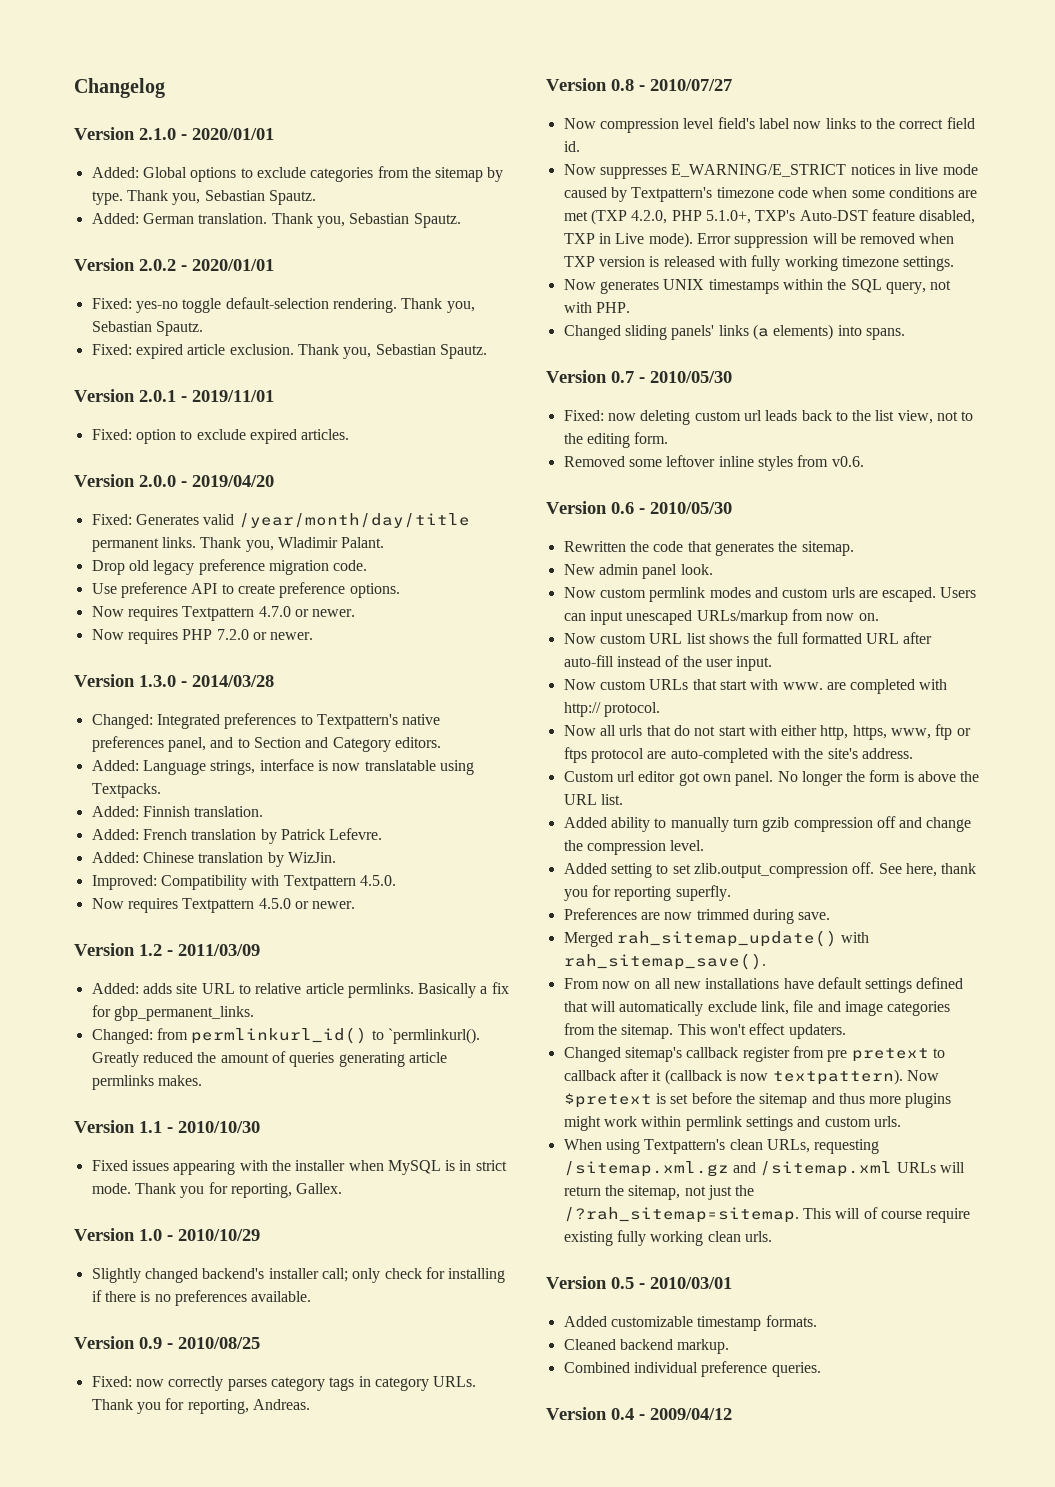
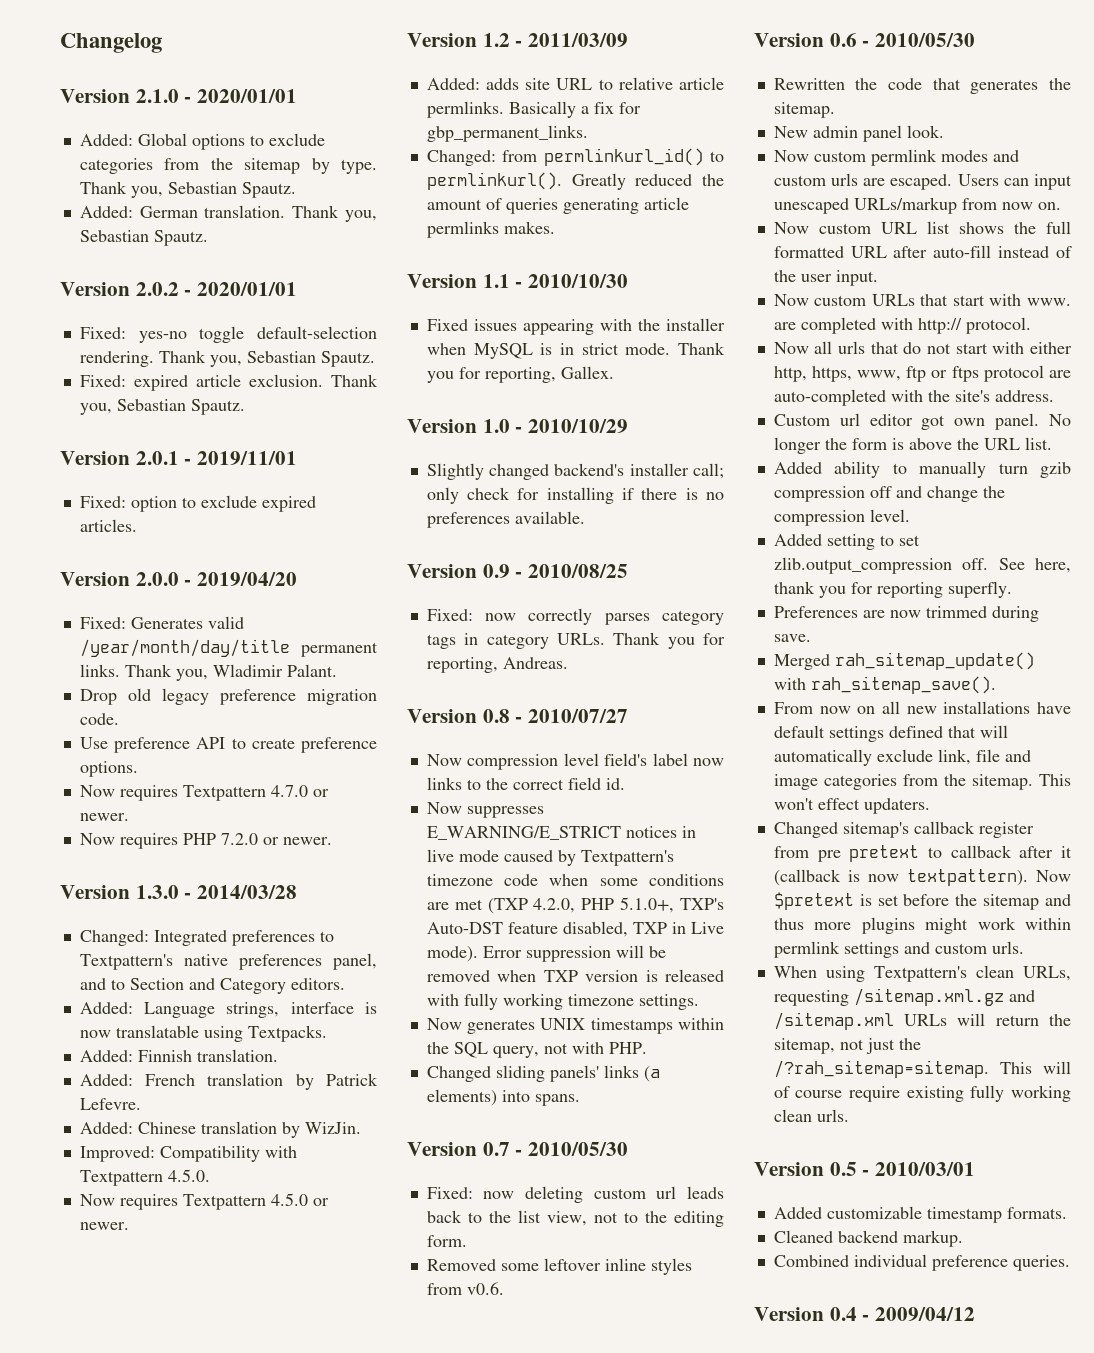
[387,1028,480,1044] `permlinkurl(). -> [426,172,562,190] permlinkurl().

